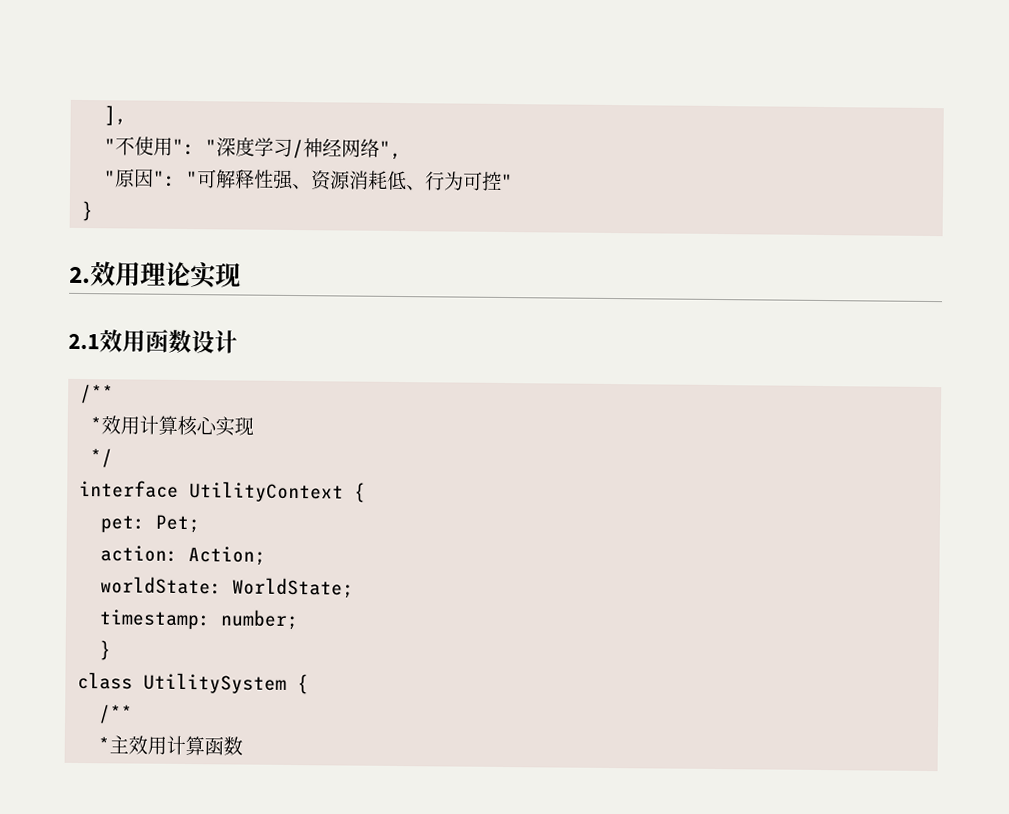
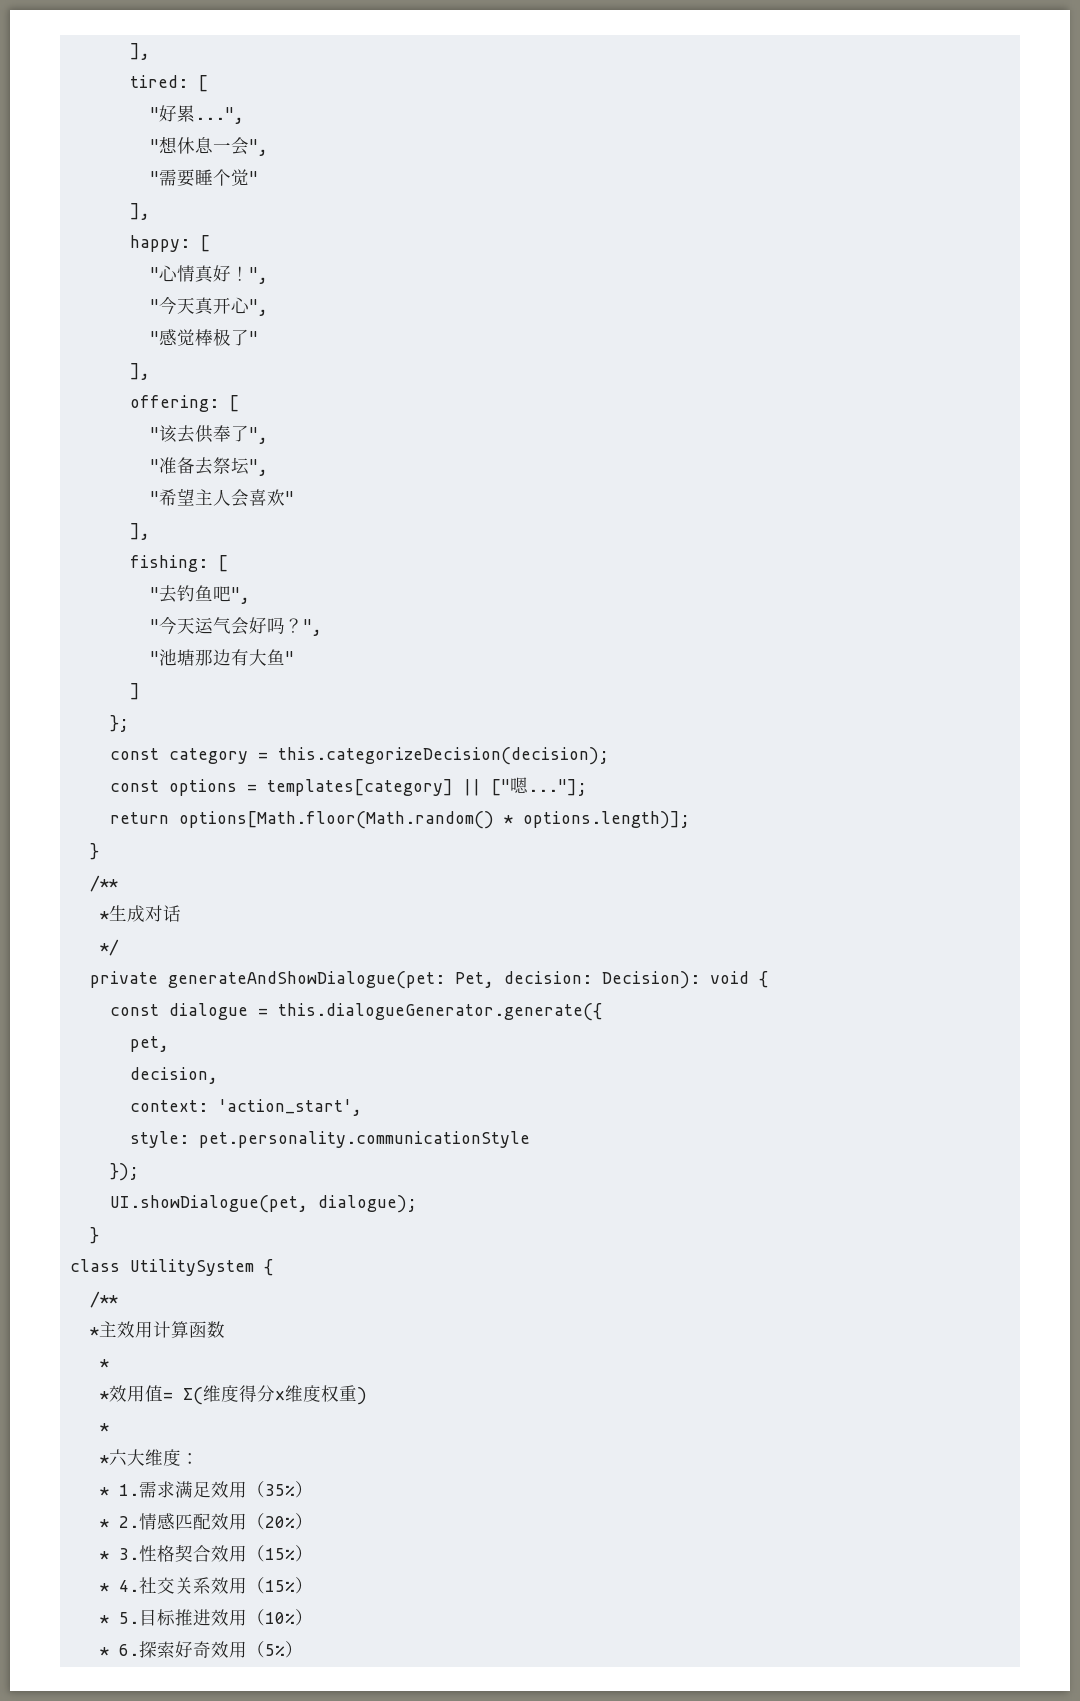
[104,105,127,126] [104,136,402,161] [104,168,513,191] [81,201,93,222] [69,261,241,289] [68,329,238,354] [80,384,114,404] [90,415,254,437] [90,448,113,468] [79,479,366,503] [100,514,200,534] [100,545,266,566] [100,576,354,599] [99,609,299,631] ], // "不使用": "深度学习/神经网络", // "原因": "可解释性强、资源消耗低、行为可控" // } // 2.效用理论实现 // 2.1效用函数设计 // /** // *效用计算核心实现 // */ // interface UtilityContext { // pet: Pet; // action: Action; // worldState: WorldState; // timestamp: number; -> [130,43,151,60] [130,75,209,92] [150,105,245,124] [150,136,269,156] [150,169,259,187] [130,203,151,220] [130,235,211,252] [150,265,269,284] [150,296,269,316] [150,328,259,346] [130,363,151,380] [130,395,240,412] [150,425,269,444] [150,457,269,476] [150,488,295,507] [130,523,151,540] [130,555,229,572] [150,585,251,604] [150,616,323,636] [150,649,295,666] [130,683,141,700] [110,715,130,732] [110,747,610,765] [110,777,588,796] [110,811,691,829] [90,843,100,860] [90,875,119,892] [100,905,182,922] [100,939,120,956] [90,971,769,989] [110,1003,603,1021] [130,1036,170,1052] [130,1067,219,1084] [130,1099,363,1116] [130,1131,531,1148] [110,1163,140,1181] [110,1195,418,1213] ], // tired: [ // "好累...", // "想休息一会", // "需要睡个觉" // ], // happy: [ // "心情真好！", // "今天真开心", // "感觉棒极了" // ], // offering: [ // "该去供奉了", // "准备去祭坛", // "希望主人会喜欢" // ], // fishing: [ // "去钓鱼吧", // "今天运气会好吗？", // "池塘那边有大鱼" // ] // }; // const category = this.categorizeDecision(decision); // const options = templates[category] || ["嗯..."]; // return options[Math.floor(Math.random() * options.length)]; // } // /** // *生成对话 // */ // private generateAndShowDialogue(pet: Pet, decision: Decision): void { // const dialogue = this.dialogueGenerator.generate({ // pet, // decision, // context: 'action_start', // style: pet.personality.communicationStyle // }); // UI.showDialogue(pet, dialogue);
(243, 746) none -> [100,1359,110,1368] [100,1385,368,1405] [100,1423,110,1432] [100,1449,200,1466] [100,1481,314,1498] [100,1513,314,1530] [100,1544,314,1562] [100,1577,314,1594] [100,1609,314,1626] [100,1641,304,1658] // * // *效用值= Σ(维度得分×维度权重) // * // *六大维度： // * 1.需求满足效用（35%） // * 2.情感匹配效用（20%） // * 3.性格契合效用（15%） // * 4.社交关系效用（15%） // * 5.目标推进效用（10%） // * 6.探索好奇效用（5%）

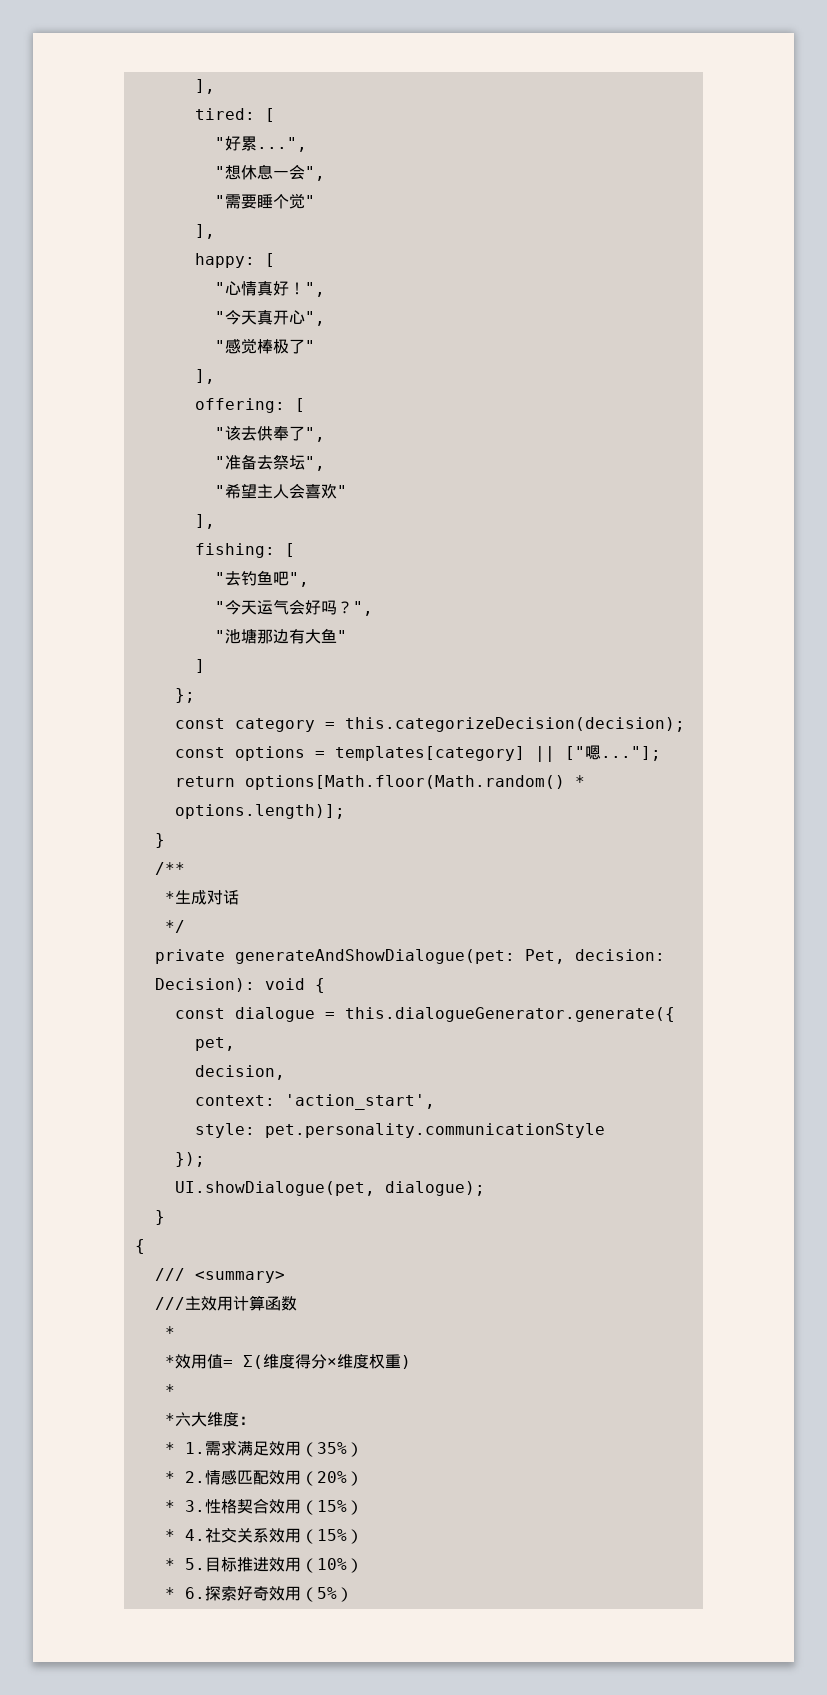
[70,1259,274,1276] [90,1291,119,1308] [90,1327,100,1336] class UtilitySystem { // /** // * -> [134,1239,145,1254] [154,1268,285,1283] [154,1297,185,1310] { // /// <summary> // ///

